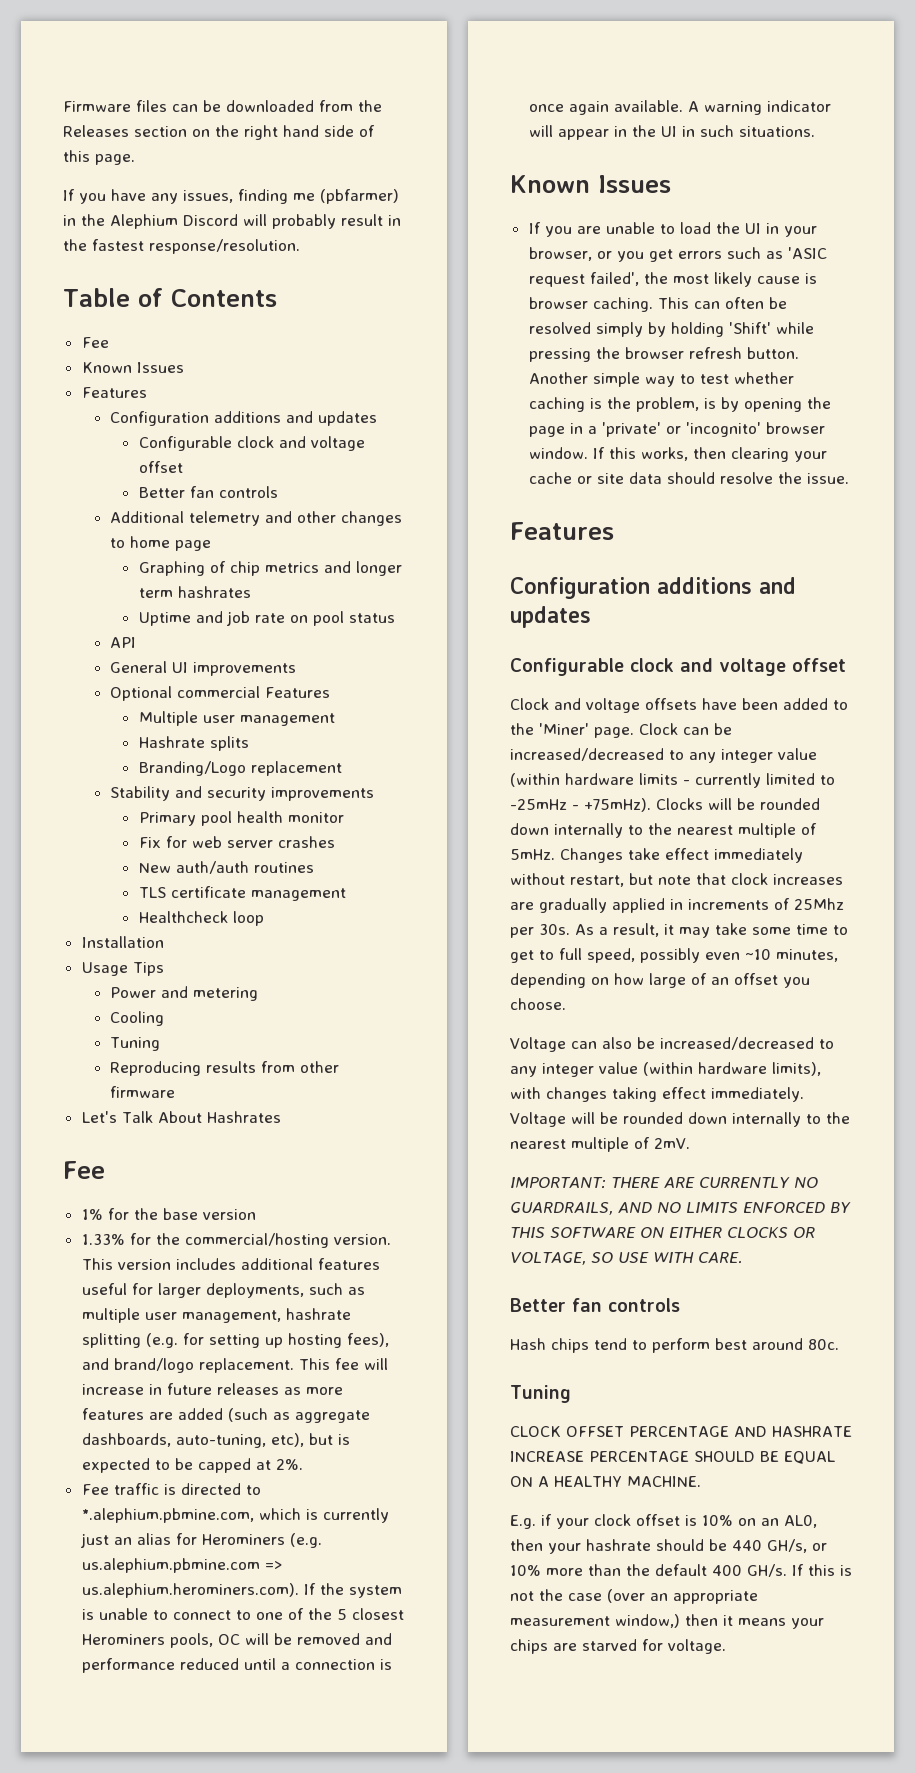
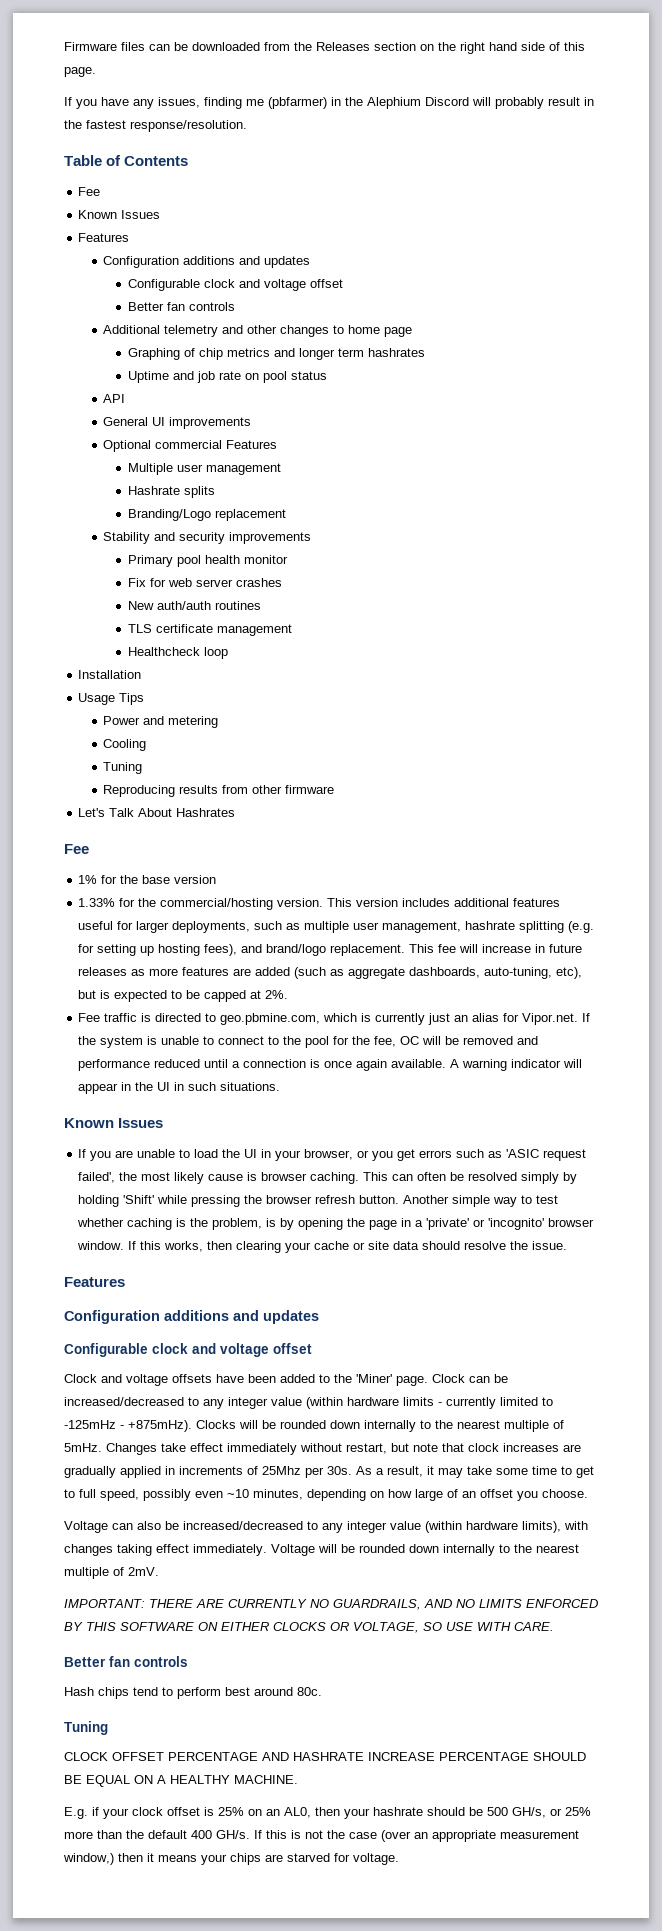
[81,1508,254,1523] *.alephium.pbmine.com, -> [220,1013,321,1025] geo.pbmine.com,
[201,1533,322,1548] [81,1558,282,1573] [81,1583,299,1598] Herominers (e.g. us.alephium.pbmine.com => us.alephium.herominers.com). -> [522,1013,579,1025] Vipor.net.
[255,1608,404,1620] [81,1633,213,1648] one of the 5 closest Herominers pools, -> [283,1036,397,1048] the pool for the fee,
[510,798,651,812] -25mHz - +75mHz). -> [64,1420,192,1432] -125mHz - +875mHz).
[702,1515,733,1526] 10% -> [218,1807,244,1816] 25%
[732,1540,762,1551] 440 -> [487,1807,508,1816] 500
[510,1565,541,1576] 10% -> [565,1807,591,1816] 25%

